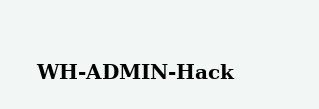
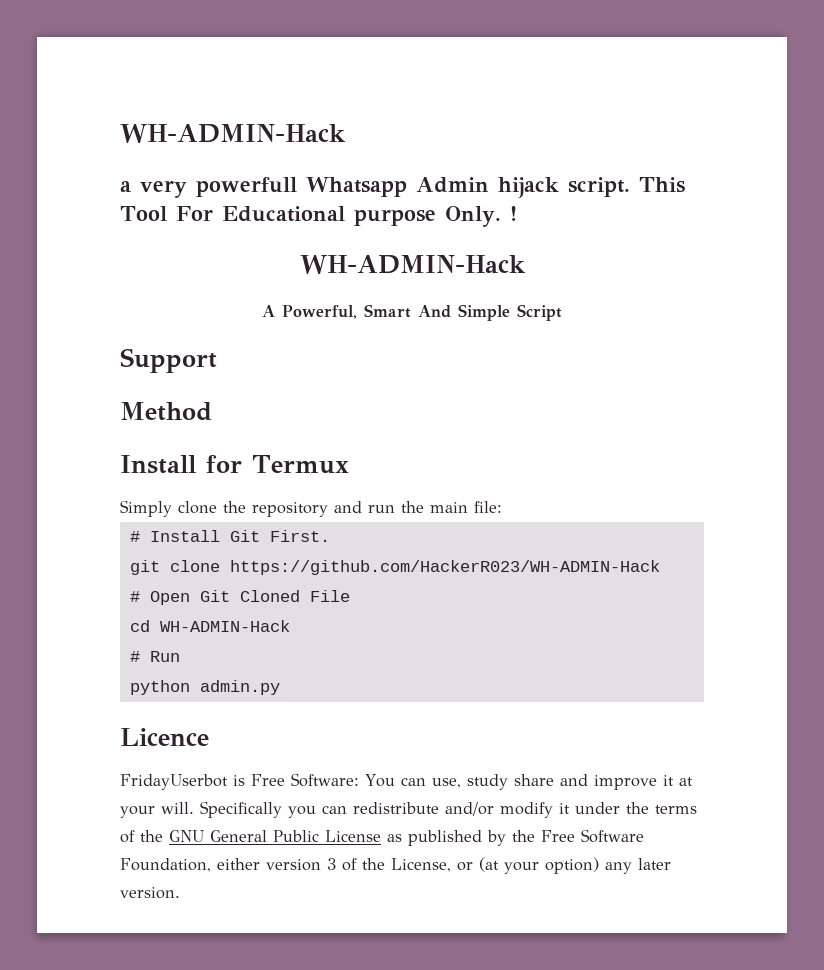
[36,64,235,79] WH-ADMIN-Hack -> [120,124,346,143] [120,177,685,198] [120,206,517,227] [299,255,526,274] [262,304,562,321] [120,348,217,373] [120,402,212,421] [120,455,349,474] [120,500,502,517] [129,530,330,542] [129,560,660,575] [129,590,350,605] [129,620,290,632] [129,651,180,662] [129,680,280,695] [120,728,209,746] [120,773,693,790] [120,801,697,818] [120,829,644,846] [120,857,671,874] [120,887,180,899] WH-ADMIN-Hack // a very powerfull Whatsapp Admin hijack script. This Tool For Educational purpose Only. ! // WH-ADMIN-Hack // A Powerful, Smart And Simple Script // Support // Method // Install for Termux // Simply clone the repository and run the main file: // # Install Git First. // git clone https://github.com/HackerR023/WH-ADMIN-Hack // # Open Git Cloned File // cd WH-ADMIN-Hack // # Run // python admin.py // Licence // FridayUserbot is Free Software: You can use, study share and improve it at your will. Specifically you can redistribute and/or modify it under the terms of the GNU General Public License as published by the Free Software Foundation, either version 3 of the License, or (at your option) any later version.

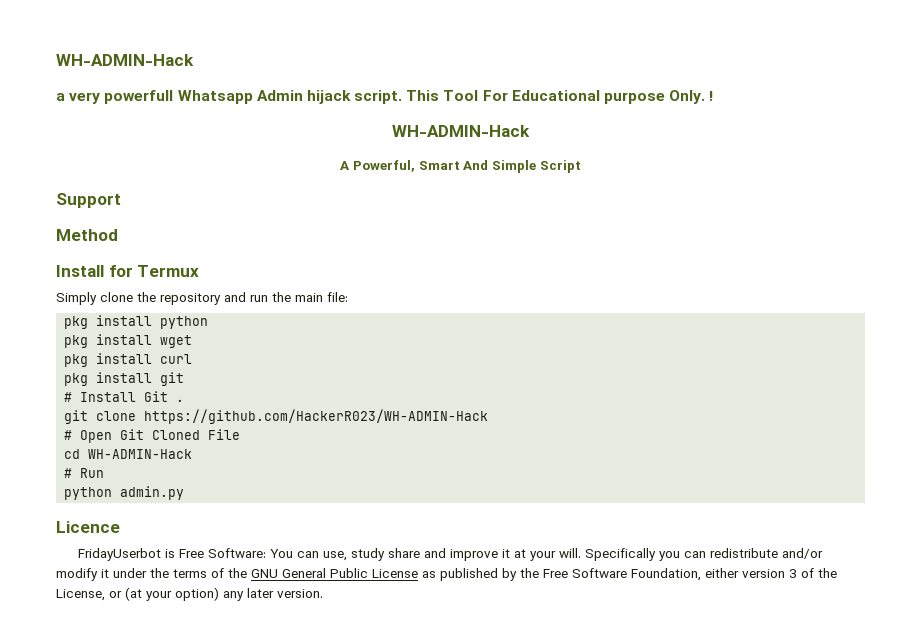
(502, 507) none -> [64,315,209,329] [64,334,193,348] [64,353,193,367] [64,372,185,386] // pkg install python // pkg install wget // pkg install curl // pkg install git
[269,530,330,542] First. -> [176,399,185,402] .

